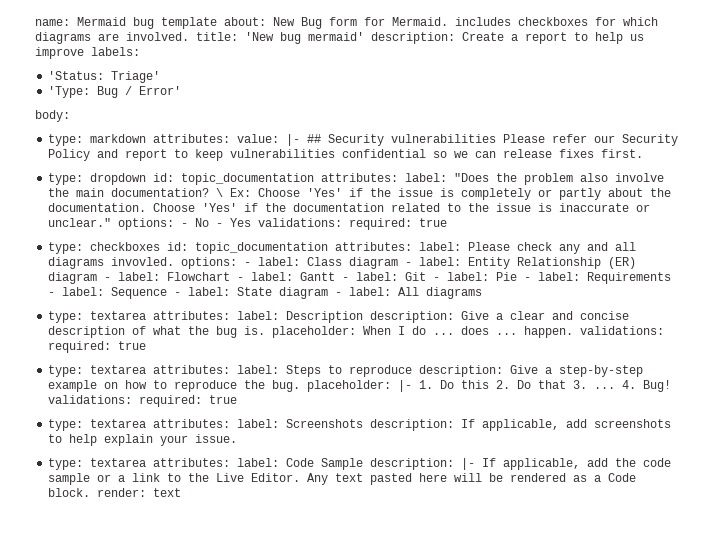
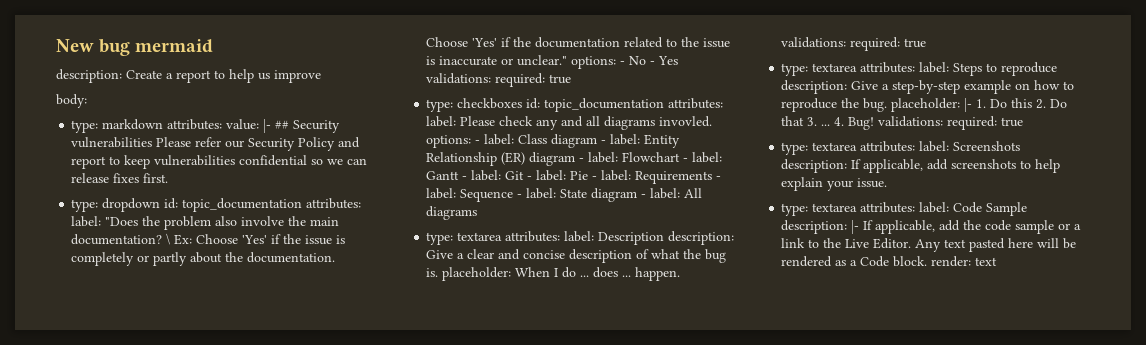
[35,17,658,29] [35,32,364,44] name: Mermaid bug template about: New Bug form for Mermaid. includes checkboxes for which diagrams are involved. title: 'New bug mermaid' -> [56,39,214,56] New bug mermaid //
[91,47,140,56] [48,71,161,83] [48,86,182,98] labels: // 'Status: Triage' // 'Type: Bug / Error' -> (321, 76) none

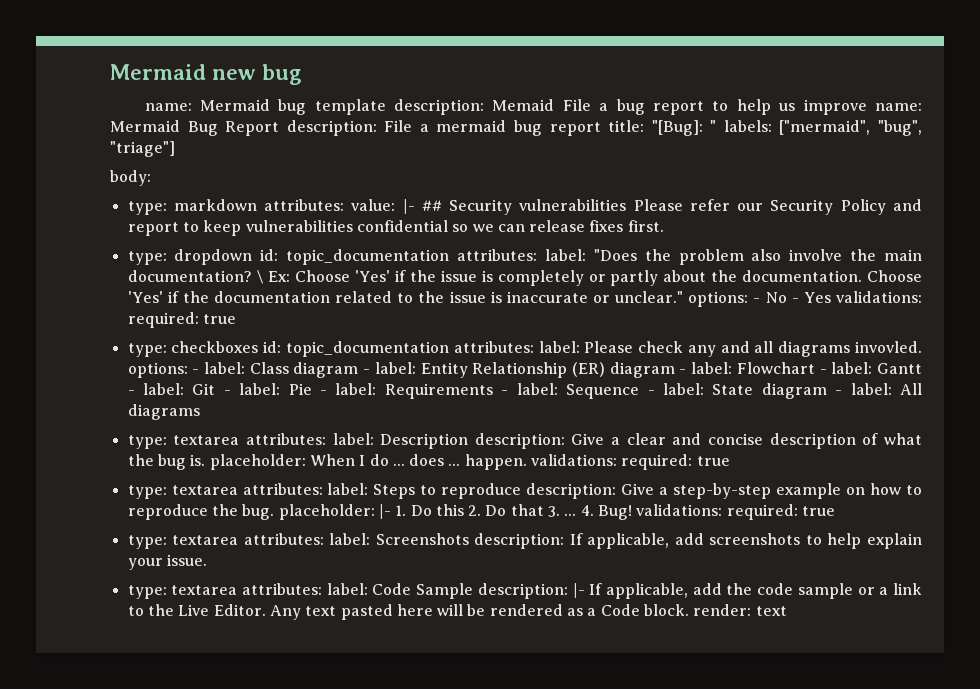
[56,39,214,56] [56,69,173,83] New bug mermaid // description: Create a -> [110,64,301,85] [144,99,645,115] Mermaid new bug // name: Mermaid bug template description: Memaid File a bug
(321, 76) none -> [874,103,922,111] [110,120,922,136] [110,141,175,157] name: Mermaid Bug Report description: File a mermaid bug report title: "[Bug]: " labels: ["mermaid", "bug", "triage"]

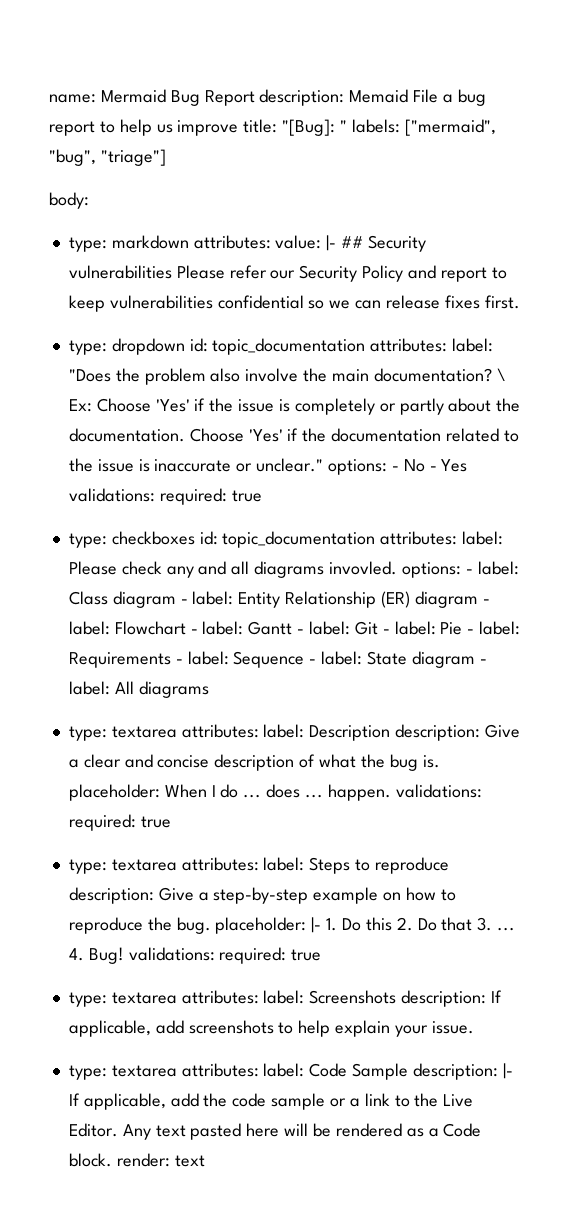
[110,64,301,85] [144,99,386,115] Mermaid new bug // name: Mermaid bug template -> [49,89,255,106] name: Mermaid Bug Report
[874,103,922,111] [110,120,601,136] name: Mermaid Bug Report description: File a mermaid bug report -> (239, 128) none

